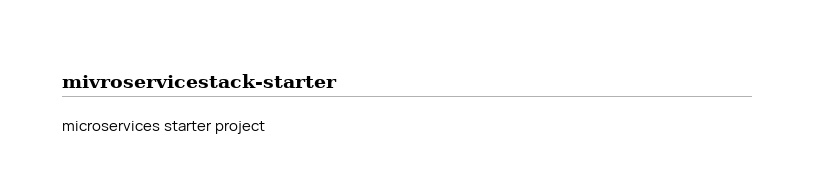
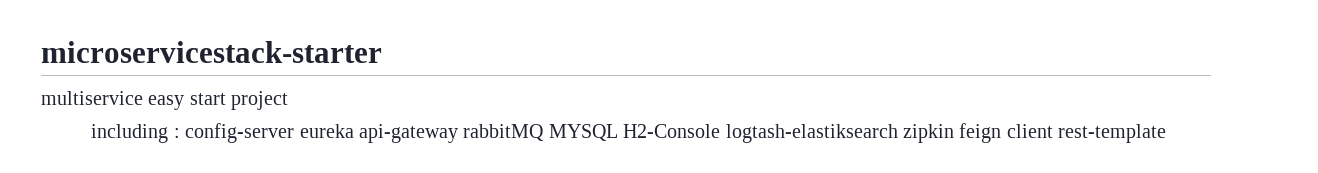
[62,74,337,88] [62,121,266,134] mivroservicestack-starter // microservices starter project -> [41,41,382,63] [41,91,289,110] [91,123,1167,143] microservicestack-starter // multiservice easy start project // including : config-server eureka api-gateway rabbitMQ MYSQL H2-Console logtash-elastiksearch zipkin feign client rest-template

